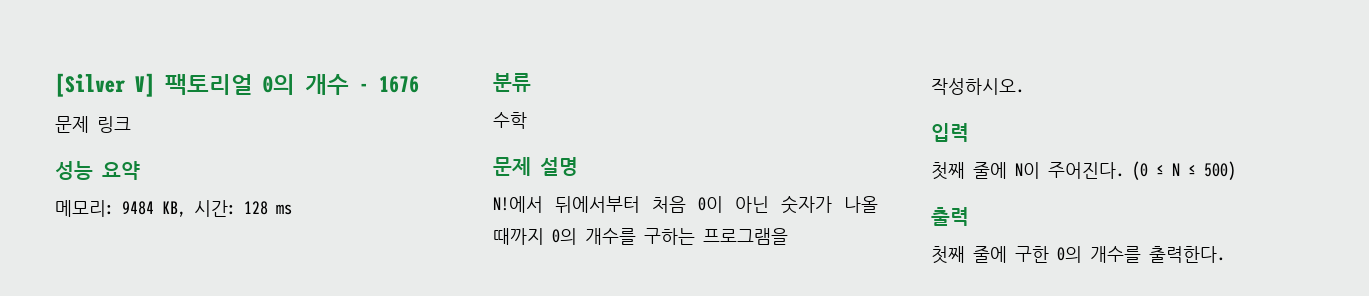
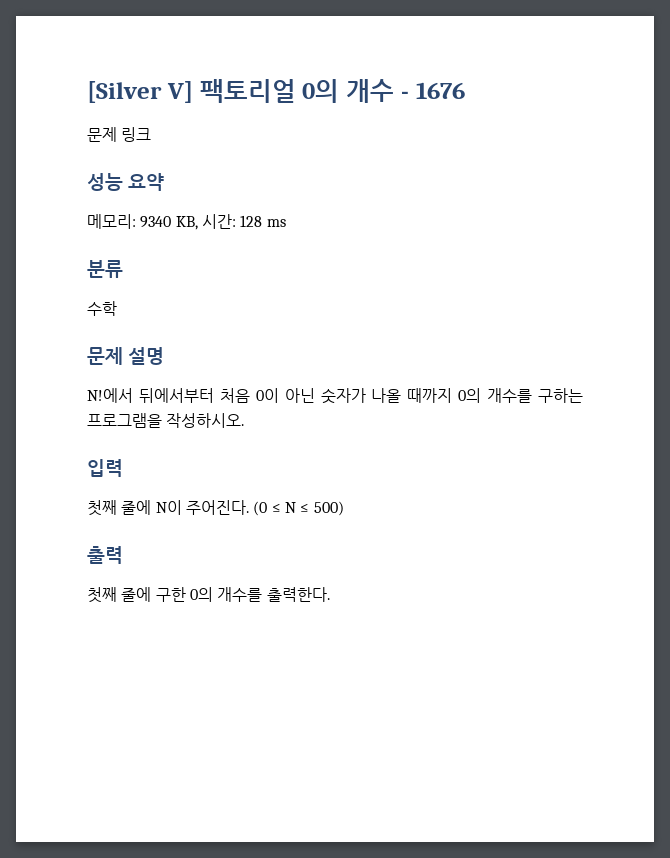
[122,201,154,215] 9484 -> [140,216,172,228] 9340

